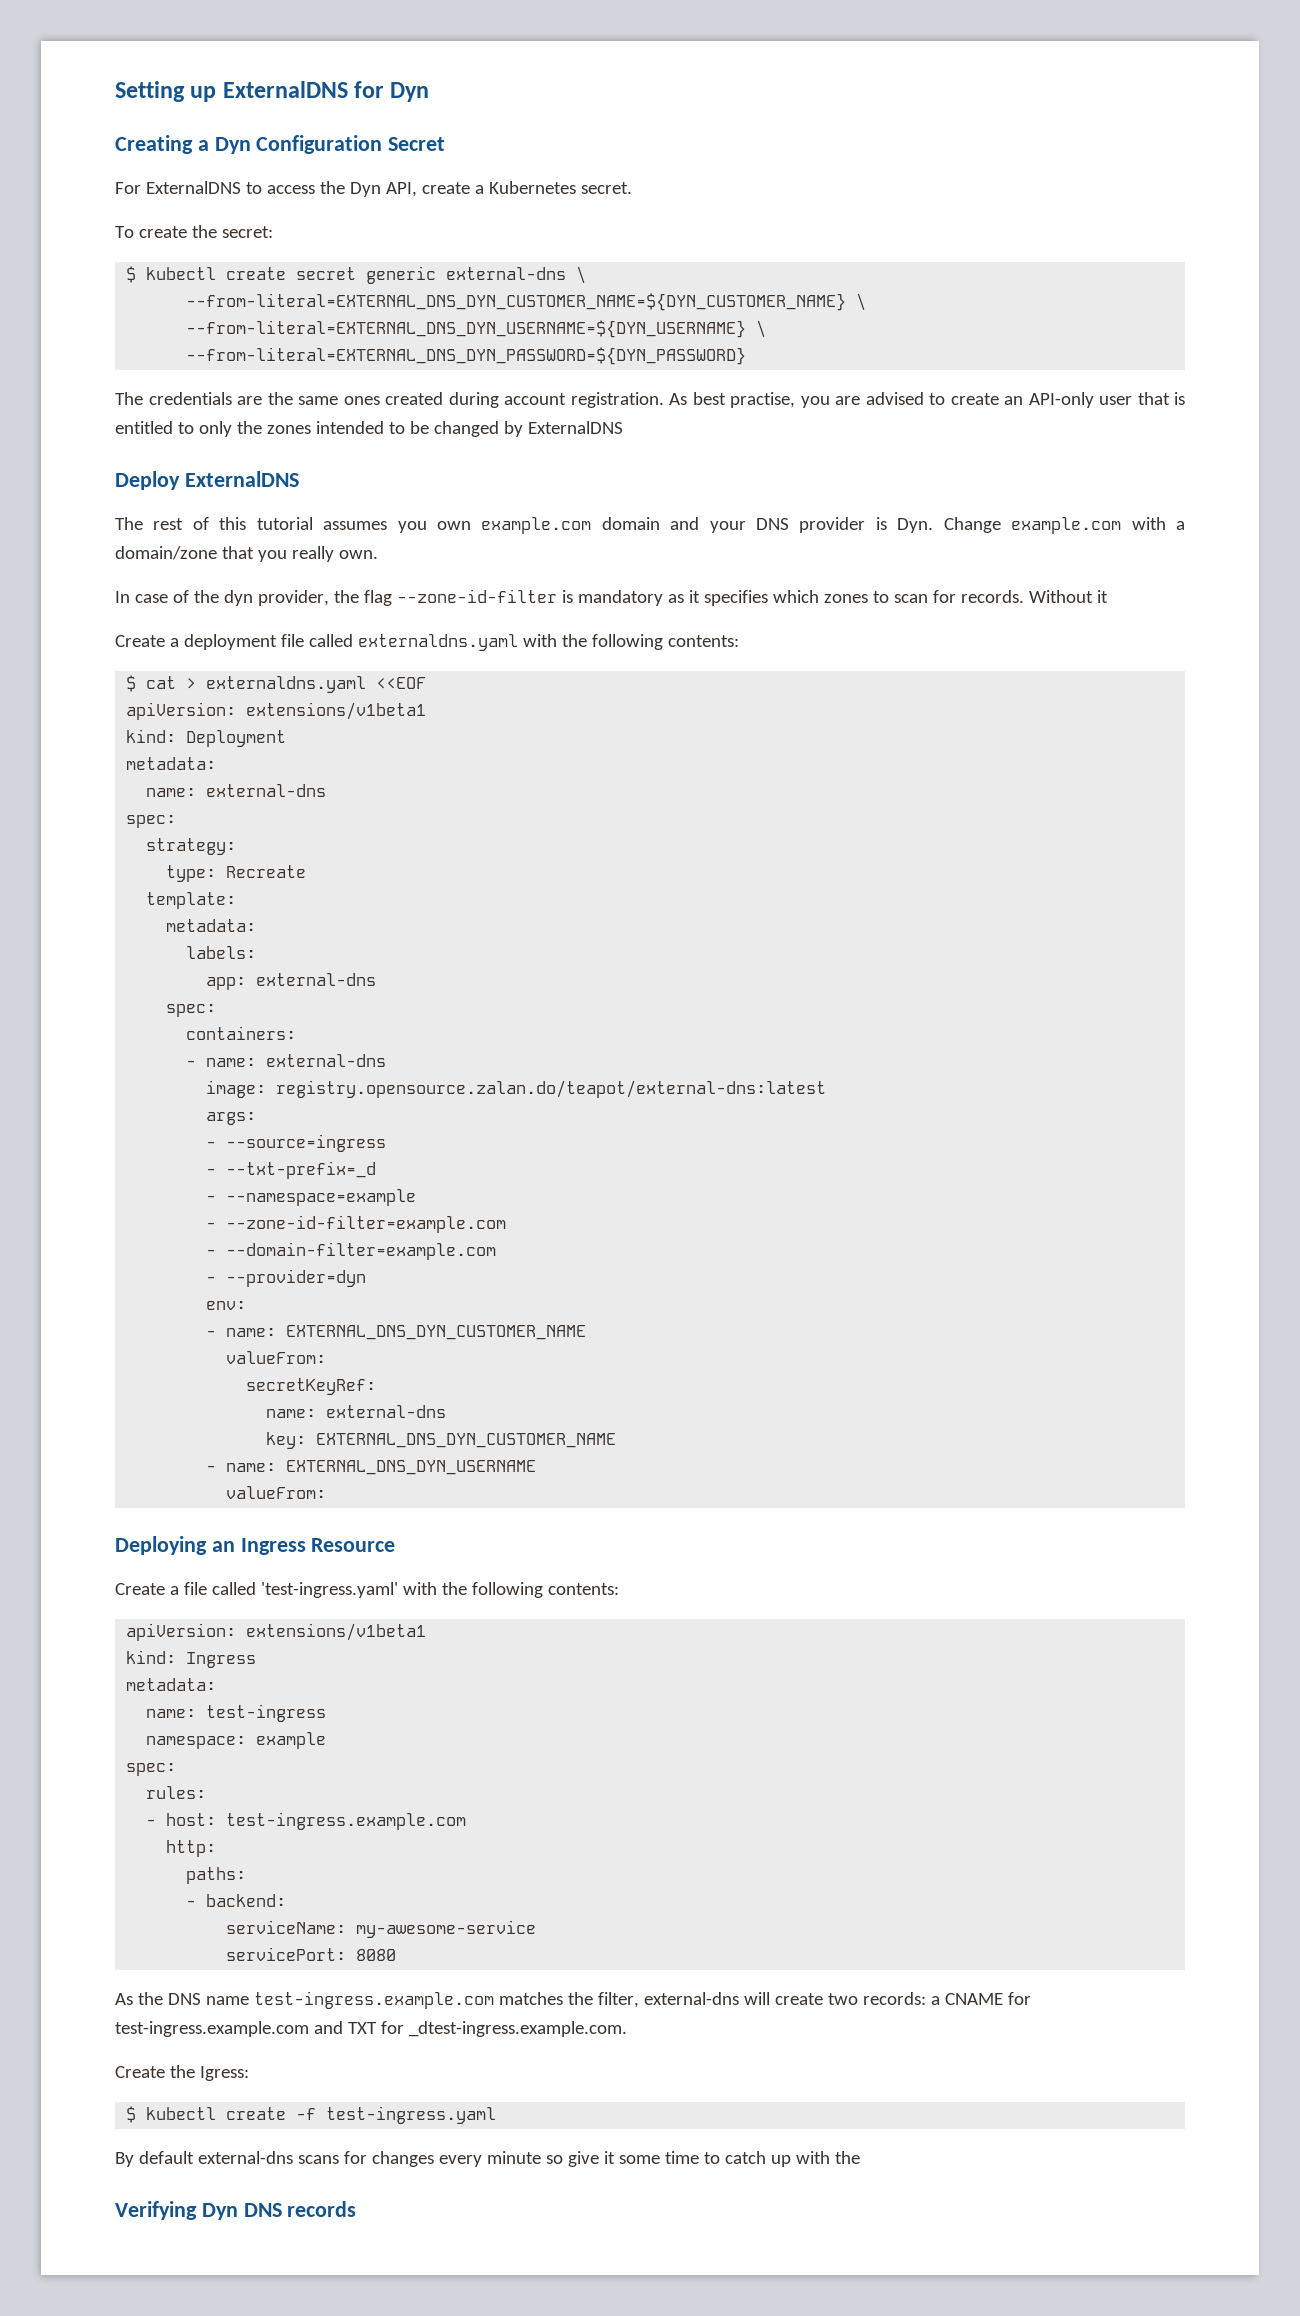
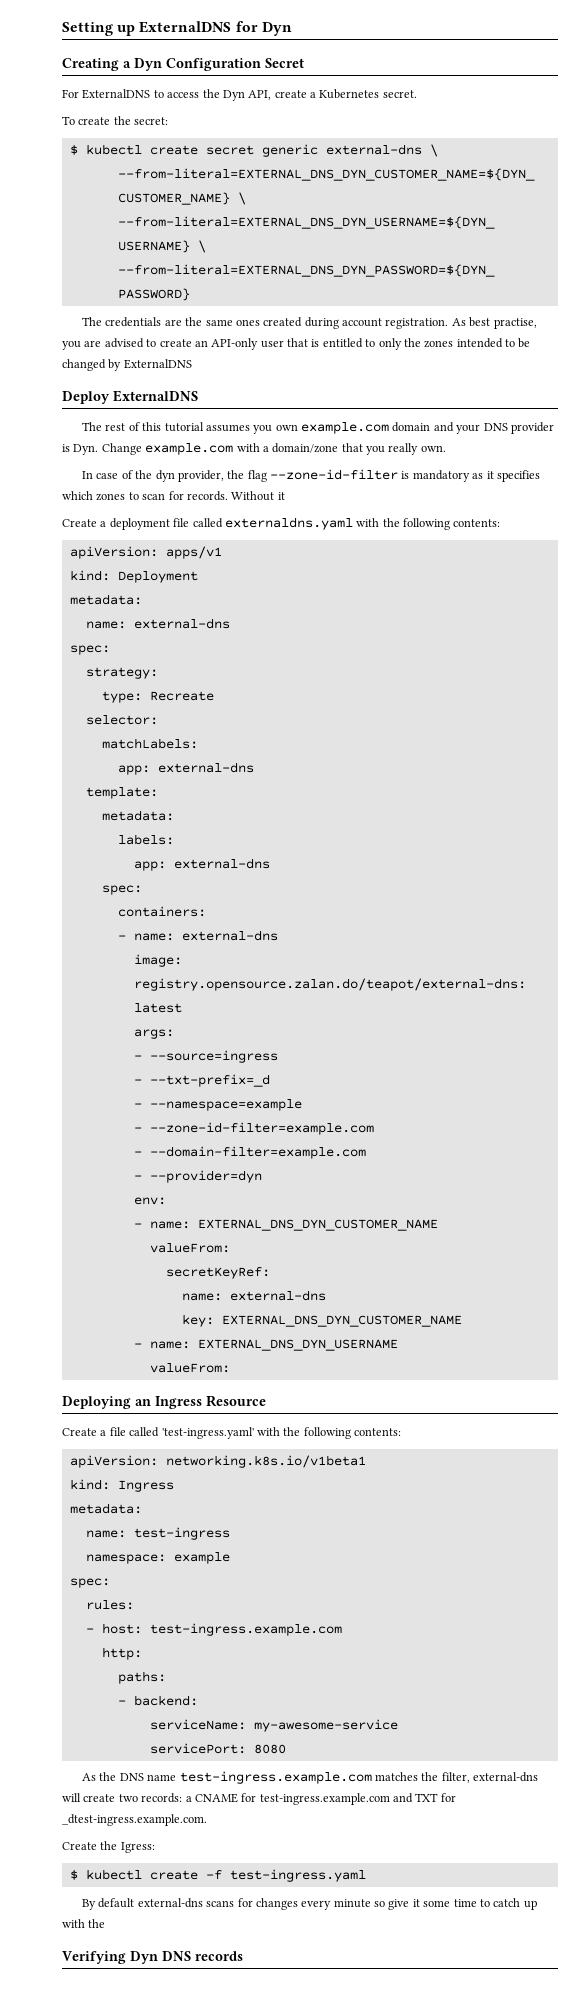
[126,675,427,693] [126,702,427,720] // $ cat > externaldns.yaml <<EOF // apiVersion: extensions/v1beta1 -> [69,546,222,559] // apiVersion: apps/v1
(307, 871) none -> [85,715,158,725] [101,738,198,749] [117,762,254,775] // selector: // matchLabels: // app: external-dns
[246,1623,427,1641] extensions/v1beta1 -> [165,1455,366,1468] networking.k8s.io/v1beta1

